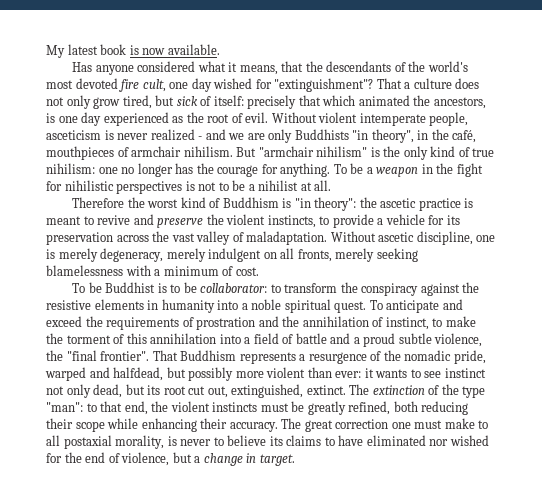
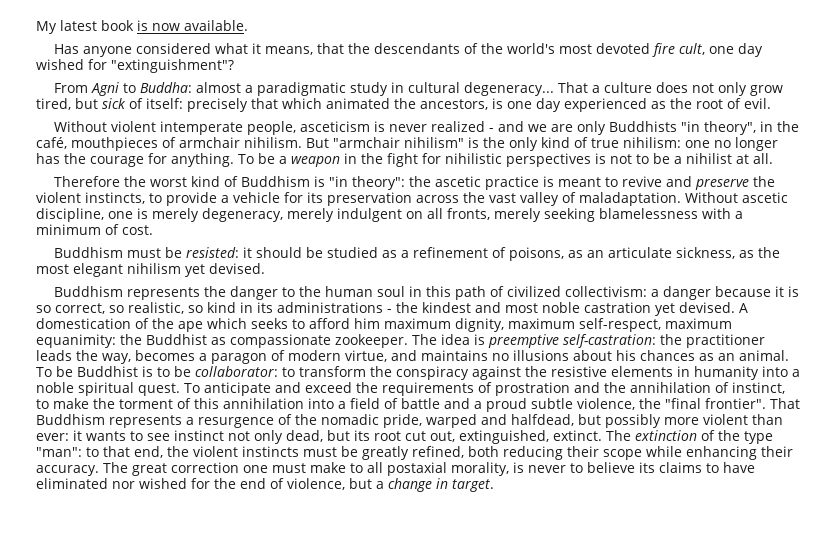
(374, 85) none -> [53,82,554,96] // From Agni to Buddha: almost a paradigmatic study in cultural degeneracy...
(269, 117) none -> (771, 103) //
(259, 271) none -> [53,247,780,261] [36,263,265,277] [53,286,799,300] [36,302,748,316] [36,318,732,332] [36,334,765,348] [36,350,789,364] Buddhism must be resisted: it should be studied as a refinement of poisons, as an articulate sickness, as the most elegant nihilism yet devised. // Buddhism represents the danger to the human soul in this path of civilized collectivism: a danger because it is so correct, so realistic, so kind in its administrations - the kindest and most noble castration yet devised. A domestication of the ape which seeks to afford him maximum dignity, maximum self-respect, maximum equanimity: the Buddhist as compassionate zookeeper. The idea is preemptive self-castration: the practitioner leads the way, becomes a paragon of modern virtue, and maintains no illusions about his chances as an animal.

